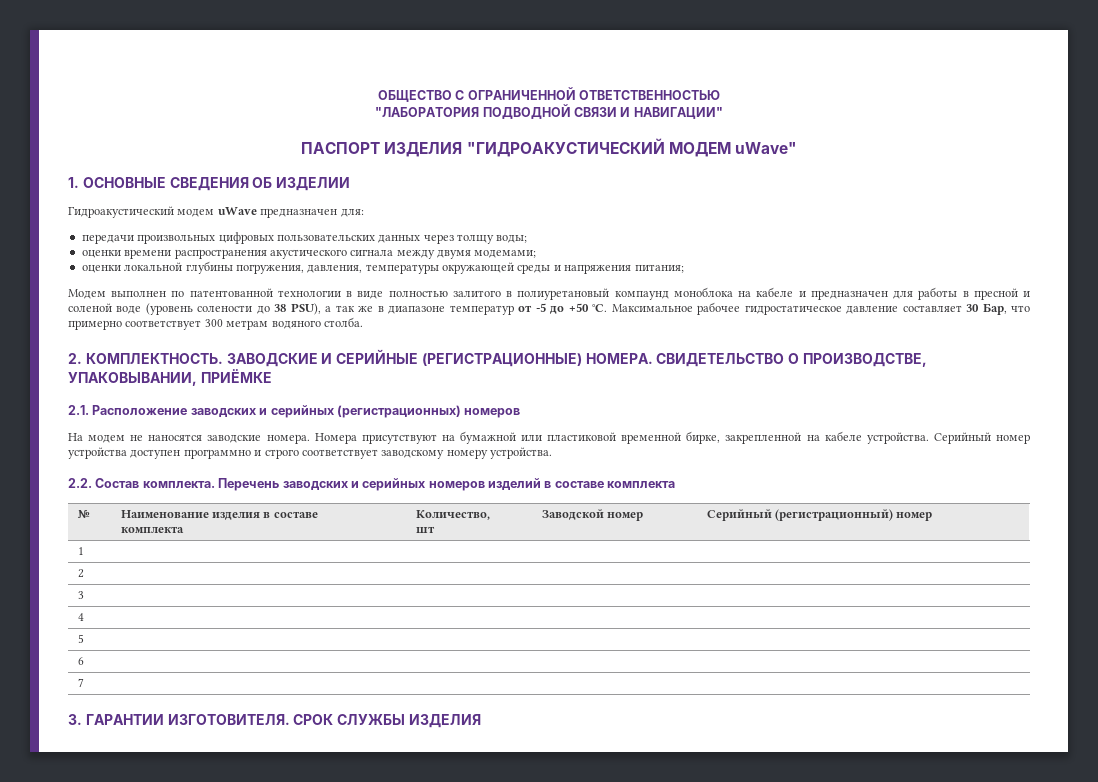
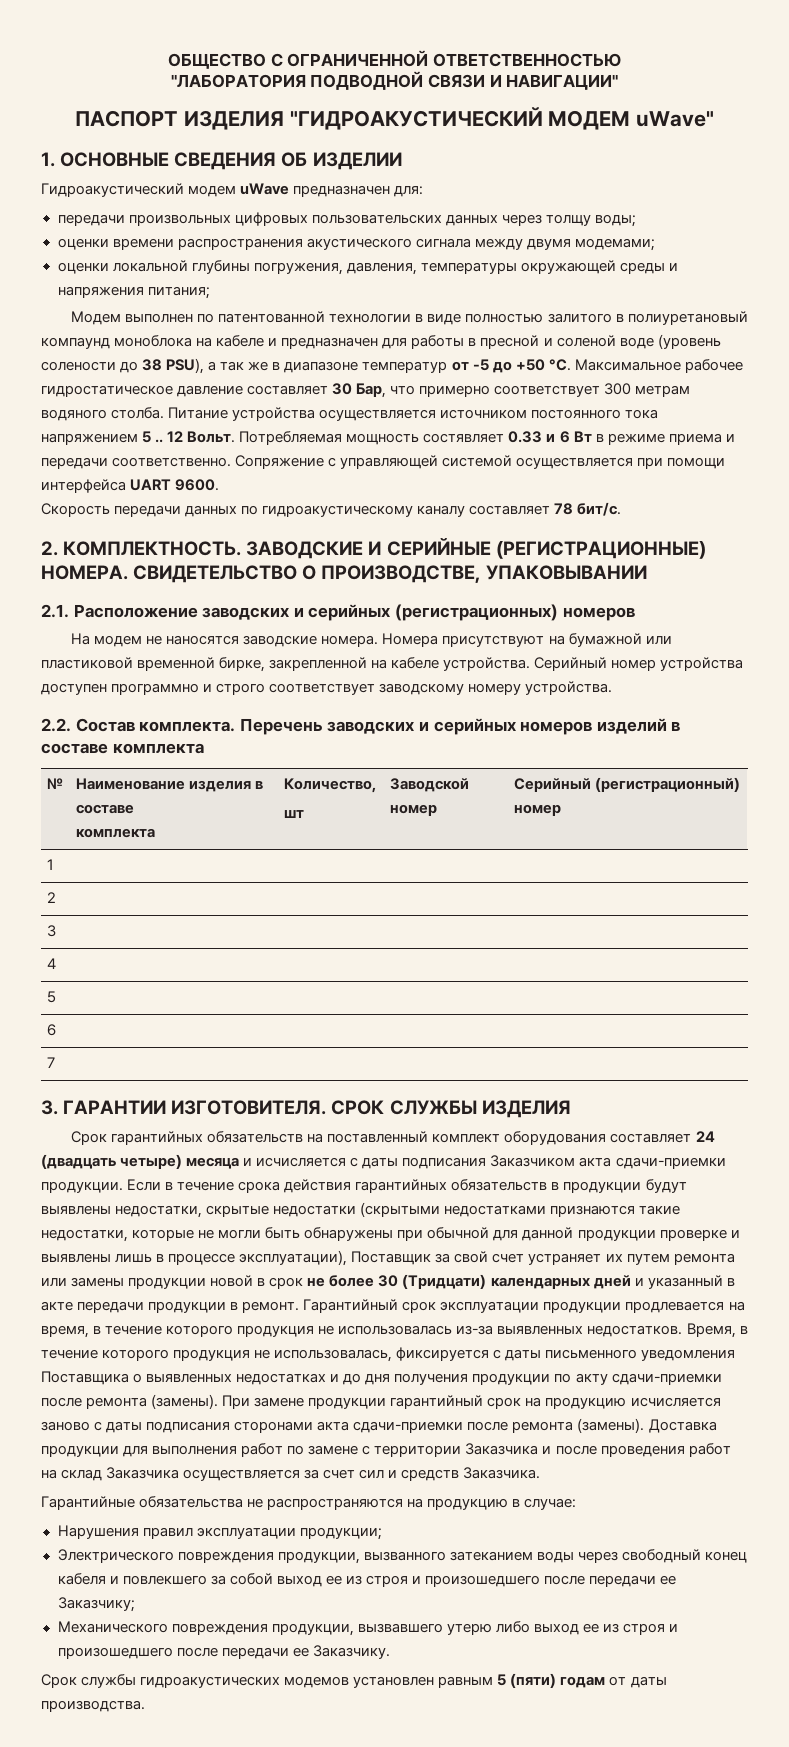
(363, 322) none -> [168,407,659,421] [41,431,735,445] [41,455,726,469] [41,479,220,493] [41,502,622,517] Питание устройства осуществляется источником постоянного тока напряжением 5 .. 12 Вольт. Потребляемая мощность состявляет 0.33 и 6 Вт в режиме приема и передачи соответственно. Сопряжение с управляющей системой осуществляется при помощи интерфейса UART 9600. // Скорость передачи данных по гидроакустическому каналу составляет 78 бит/с.
[68,369,272,386] УПАКОВЫВАНИИ, ПРИЁМКЕ -> [485,565,647,580] УПАКОВЫВАНИИ
(481, 721) none -> [71,1131,715,1145] [41,1154,726,1169] [41,1179,687,1193] [41,1202,681,1218] [41,1227,740,1242] [41,1250,735,1266] [41,1274,735,1289] [41,1299,745,1313] [41,1323,748,1338] [41,1347,736,1362] [41,1371,722,1385] [41,1394,721,1409] [41,1418,717,1433] [41,1443,731,1457] [41,1467,541,1481] [41,1496,577,1510] [57,1525,382,1540] [57,1549,747,1564] [57,1573,677,1587] [57,1597,135,1612] [57,1621,678,1636] [57,1645,390,1659] [41,1673,667,1688] [41,1700,145,1712] // Срок гарантийных обязательств на поставленный комплект оборудования составляет 24 (двадцать четыре) месяца и исчисляется с даты подписания Заказчиком акта сдачи-приемки продукции. Если в течение срока действия гарантийных обязательств в продукции будут выявлены недостатки, скрытые недостатки (скрытыми недостатками признаются такие недостатки, которые не могли быть обнаружены при обычной для данной продукции проверке и выявлены лишь в процессе эксплуатации), Поставщик за свой счет устраняет их путем ремонта или замены продукции новой в срок не более 30 (Тридцати) календарных дней и указанный в акте передачи продукции в ремонт. Гарантийный срок эксплуатации продукции продлевается на время, в течение которого продукция не использовалась из-за выявленных недостатков. Время, в течение которого продукция не использовалась, фиксируется с даты письменного уведомления Поставщика о выявленных недостатках и до дня получения продукции по акту сдачи-приемки после ремонта (замены). При замене продукции гарантийный срок на продукцию исчисляется заново с даты подписания сторонами акта сдачи-приемки после ремонта (замены). Доставка продукции для выполнения работ по замене с территории Заказчика и после проведения работ на склад Заказчика осуществляется за счет сил и средств Заказчика. // Гарантийные обязательства не распространяются на продукцию в случае: // Нарушения правил эксплуатации продукции; // Электрического повреждения продукции, вызванного затеканием воды через свободный конец кабеля и повлекшего за собой выход ее из строя и произошедшего после передачи ее Заказчику; // Механического повреждения продукции, вызвавшего утерю либо выход ее из строя и произошедшего после передачи ее Заказчику. // Срок службы гидроакустических модемов установлен равным 5 (пяти) годам от даты производства.

